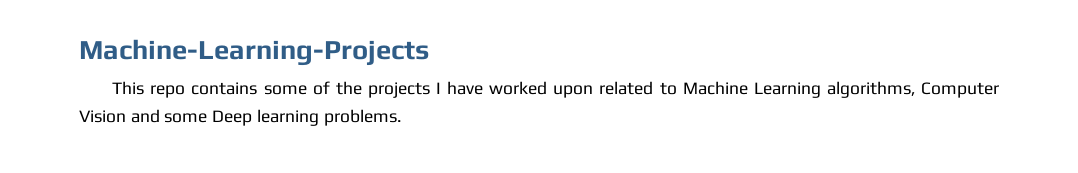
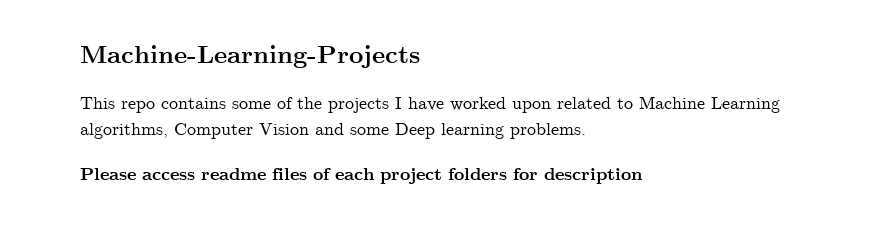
(401, 117) none -> [80,168,643,184] // Please access readme files of each project folders for description

